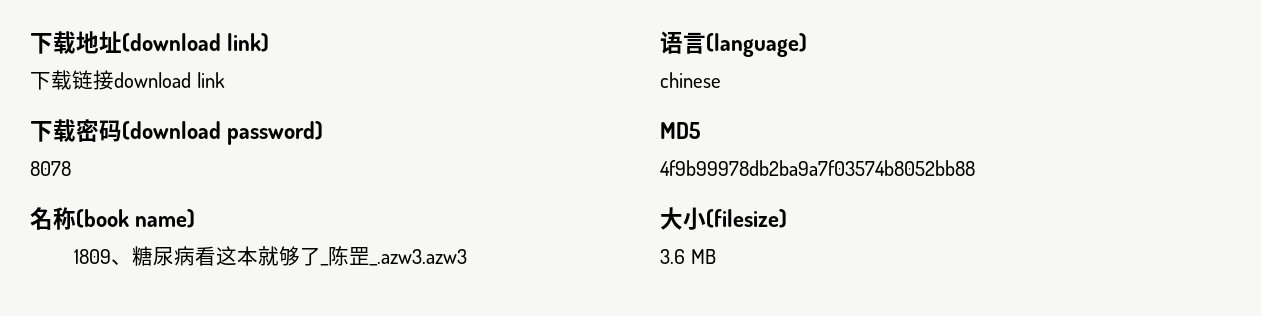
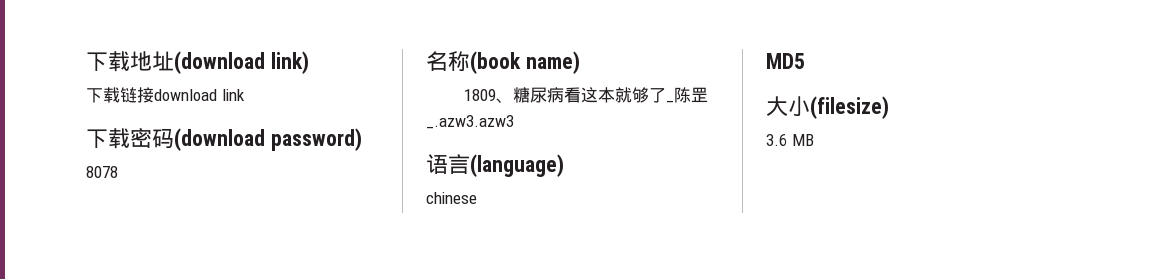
[660,160,975,176] // 4f9b99978db2ba9a7f03574b8052bb88 -> (805, 61) none

